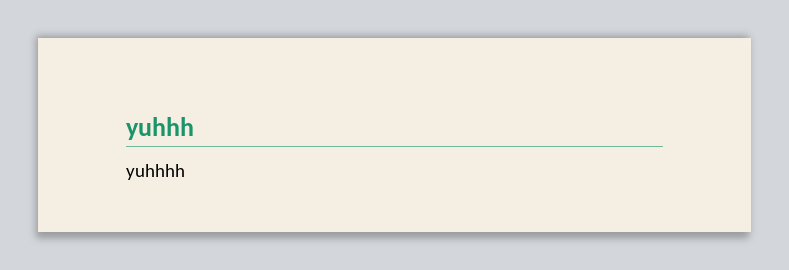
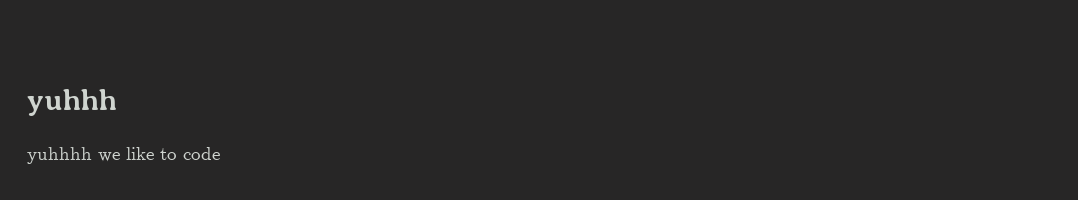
(185, 172) none -> [98,147,220,162] we like to code

